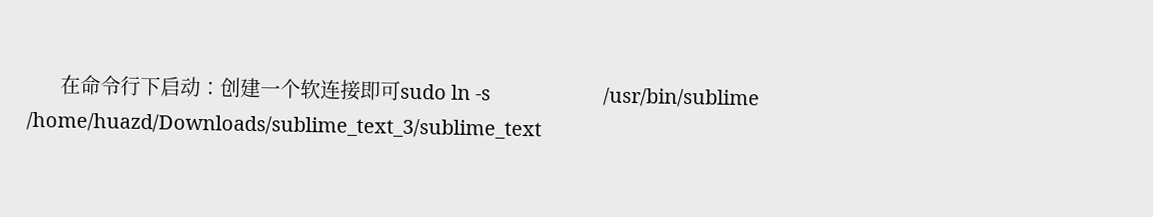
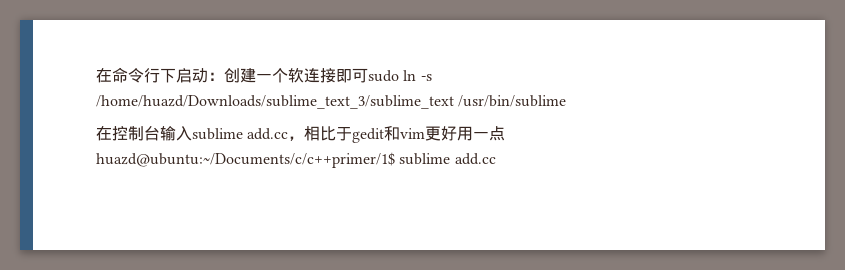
(760, 98) none -> [96,126,506,143] [96,152,496,168] // 在控制台输入sublime add.cc，相比于gedit和vim更好用一点huazd@ubuntu:~/Documents/c/c++primer/1$ sublime add.cc

